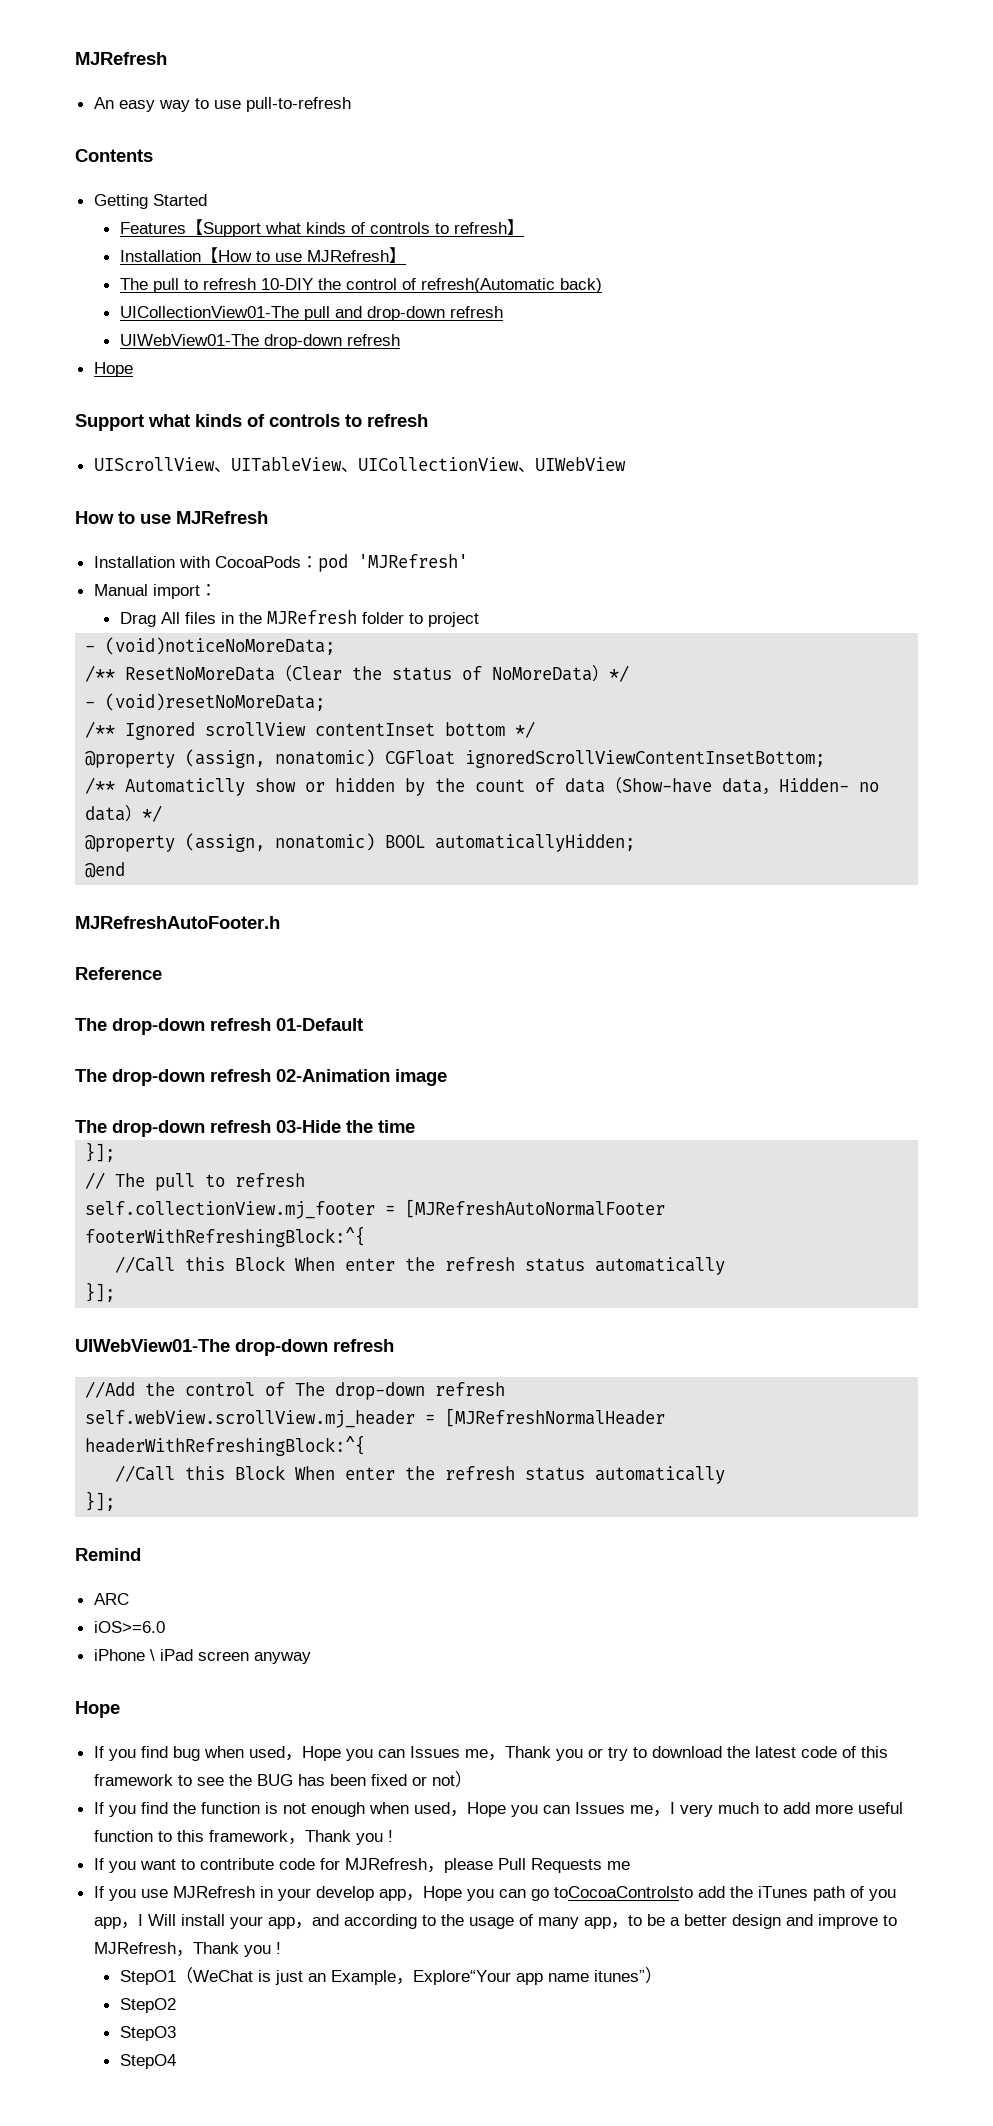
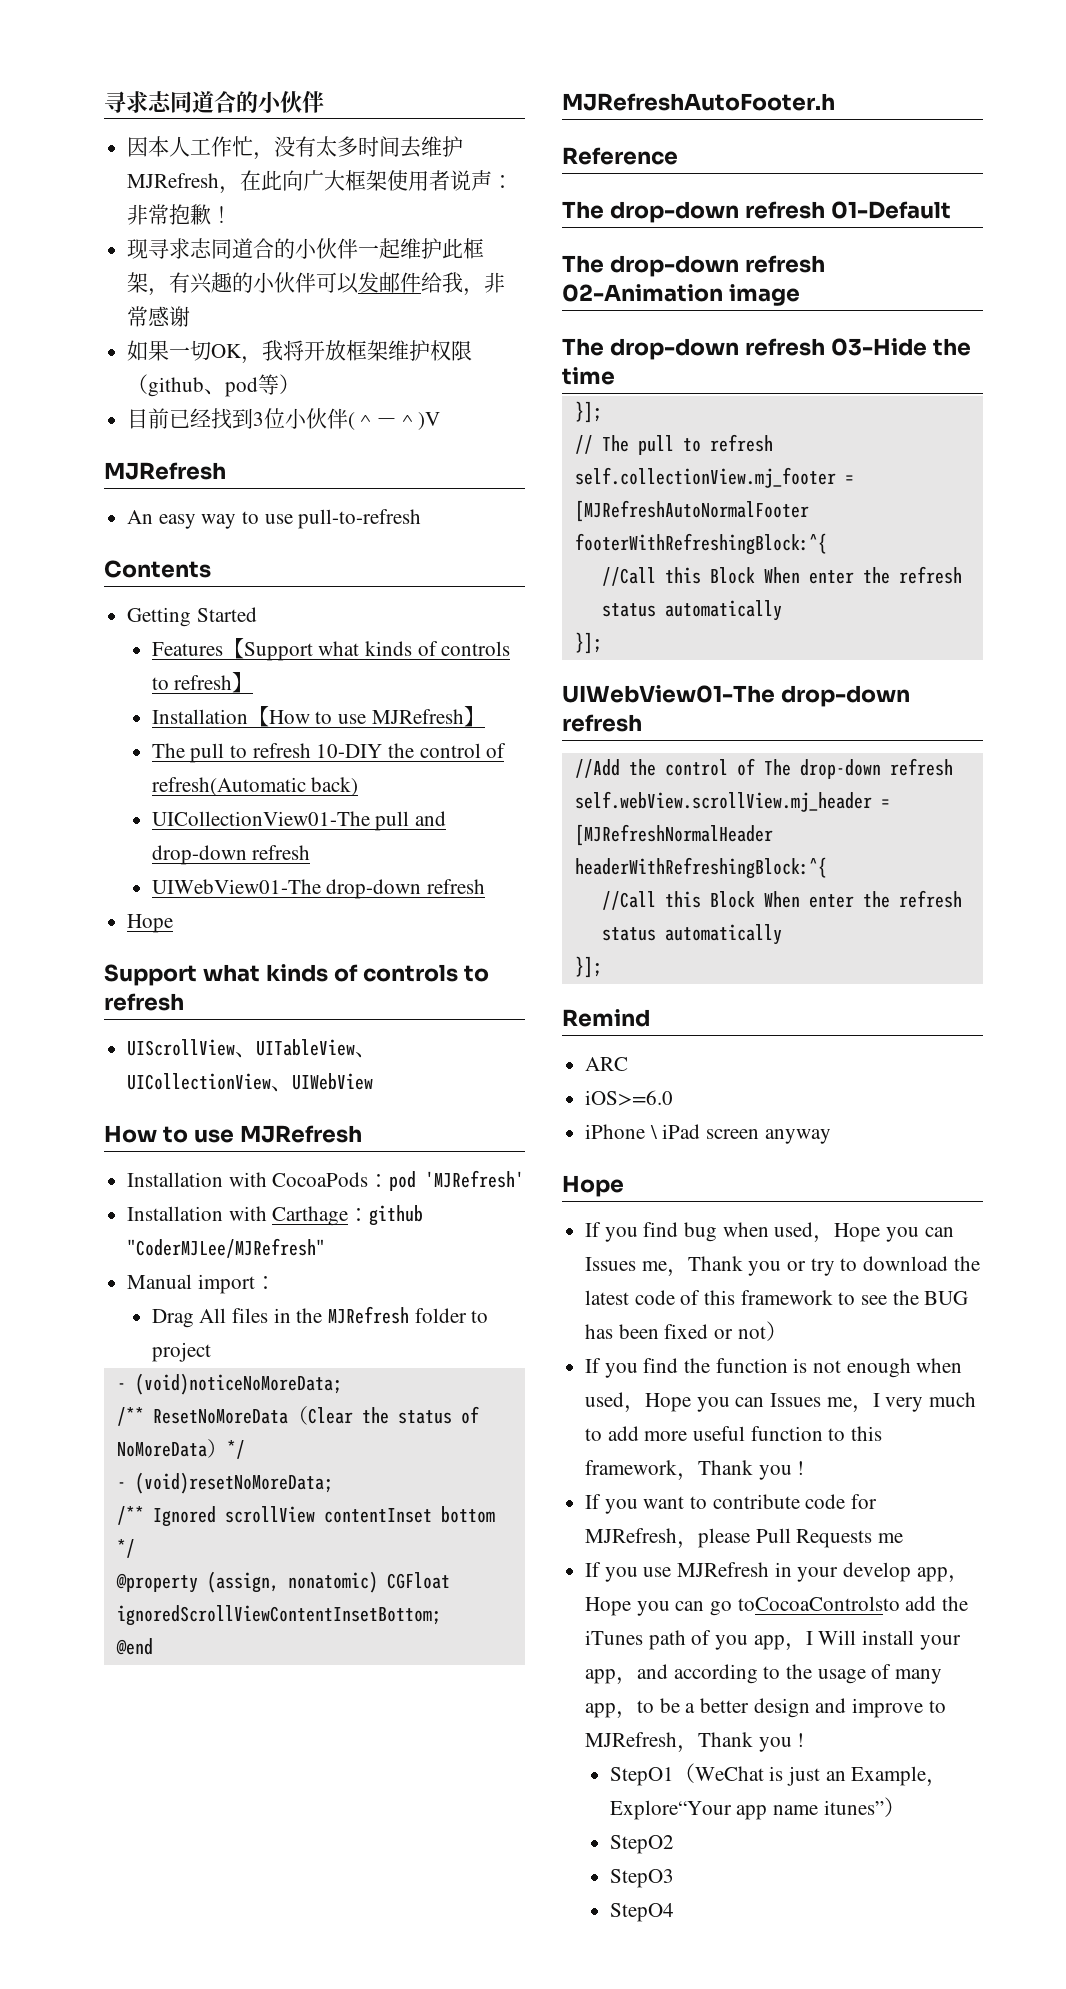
(75, 58) none -> [104,90,324,113] [127,136,464,160] [127,170,514,194] [127,204,233,225] [127,238,485,259] [127,272,506,296] [127,306,191,327] [127,340,473,364] [127,374,301,397] [127,408,441,430] 寻求志同道合的小伙伴 // 因本人工作忙，没有太多时间去维护MJRefresh，在此向广大框架使用者说声：非常抱歉！ // 现寻求志同道合的小伙伴一起维护此框架，有兴趣的小伙伴可以发邮件给我，非常感谢 // 如果一切OK，我将开放框架维护权限（github、pod等） // 目前已经找到3位小伙伴(＾－＾)V //
(468, 561) none -> [127,1205,424,1226] [127,1238,326,1258] // Installation with Carthage：github "CoderMJLee/MJRefresh"
[85,777,880,796] [85,805,163,822] [85,833,636,852] // /** Automaticlly show or hidden by the count of data（Show-have data，Hidden- no data）*/ // @property (assign, nonatomic) BOOL automaticallyHidden; -> (441, 1615) none

